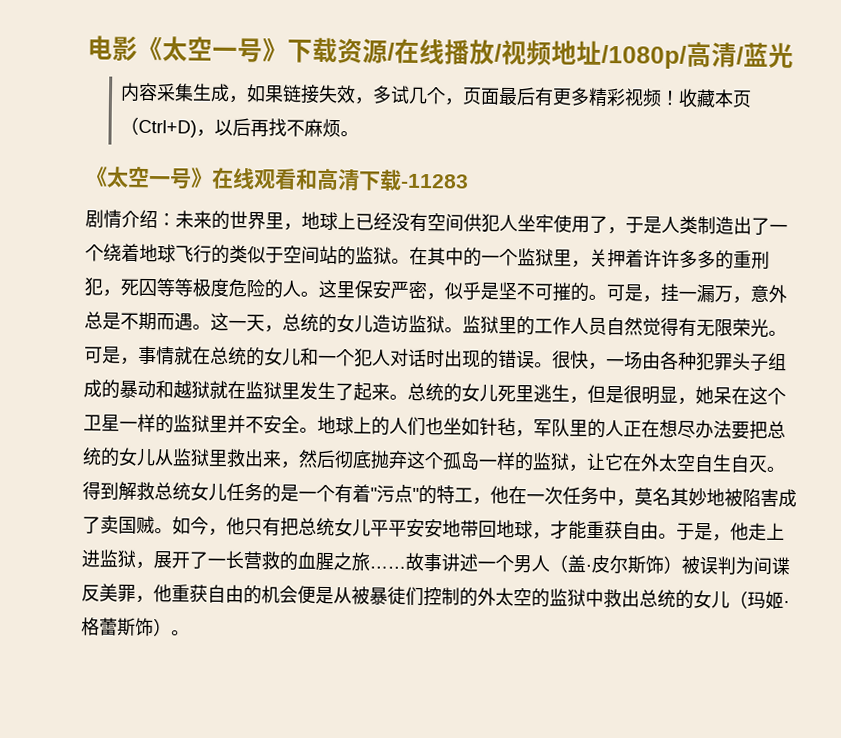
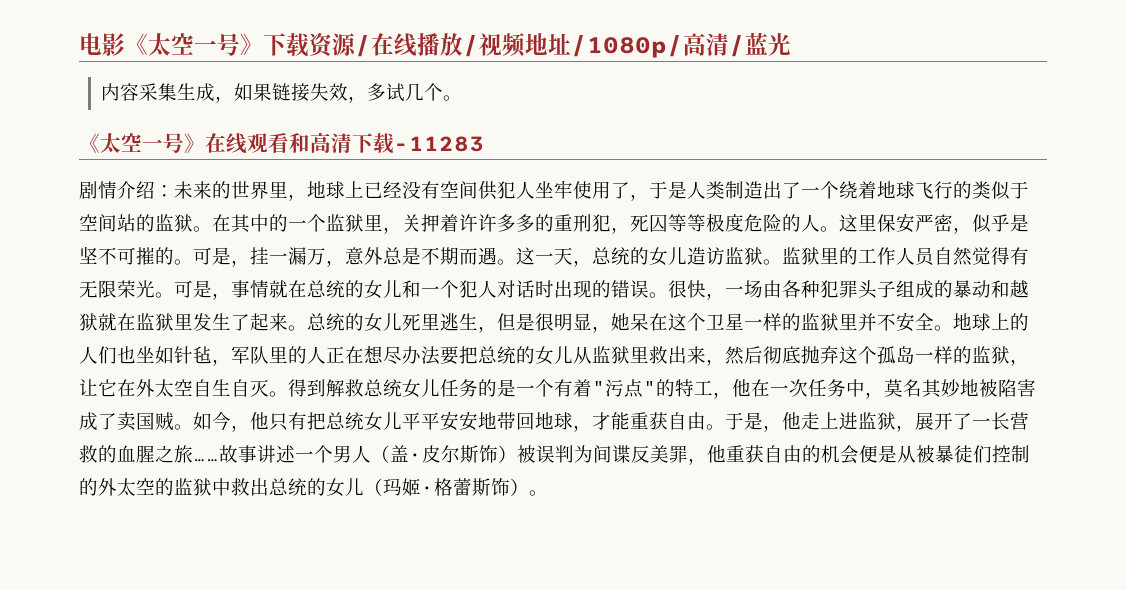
[444,87,753,109] [120,116,342,138] ，页面最后有更多精彩视频！收藏本页（Ctrl+D)，以后再找不麻烦 -> (444, 92) none

